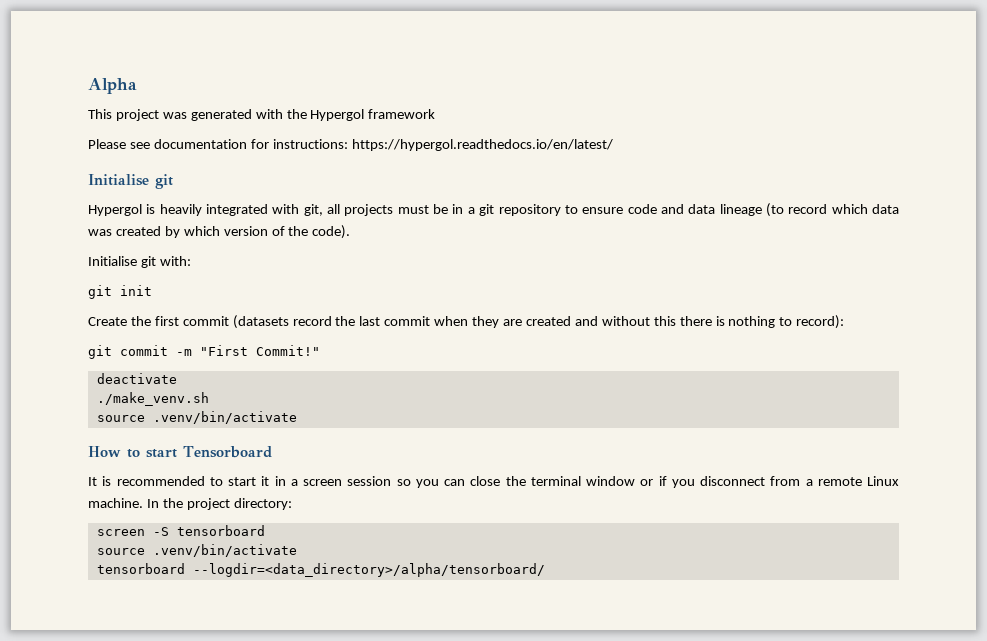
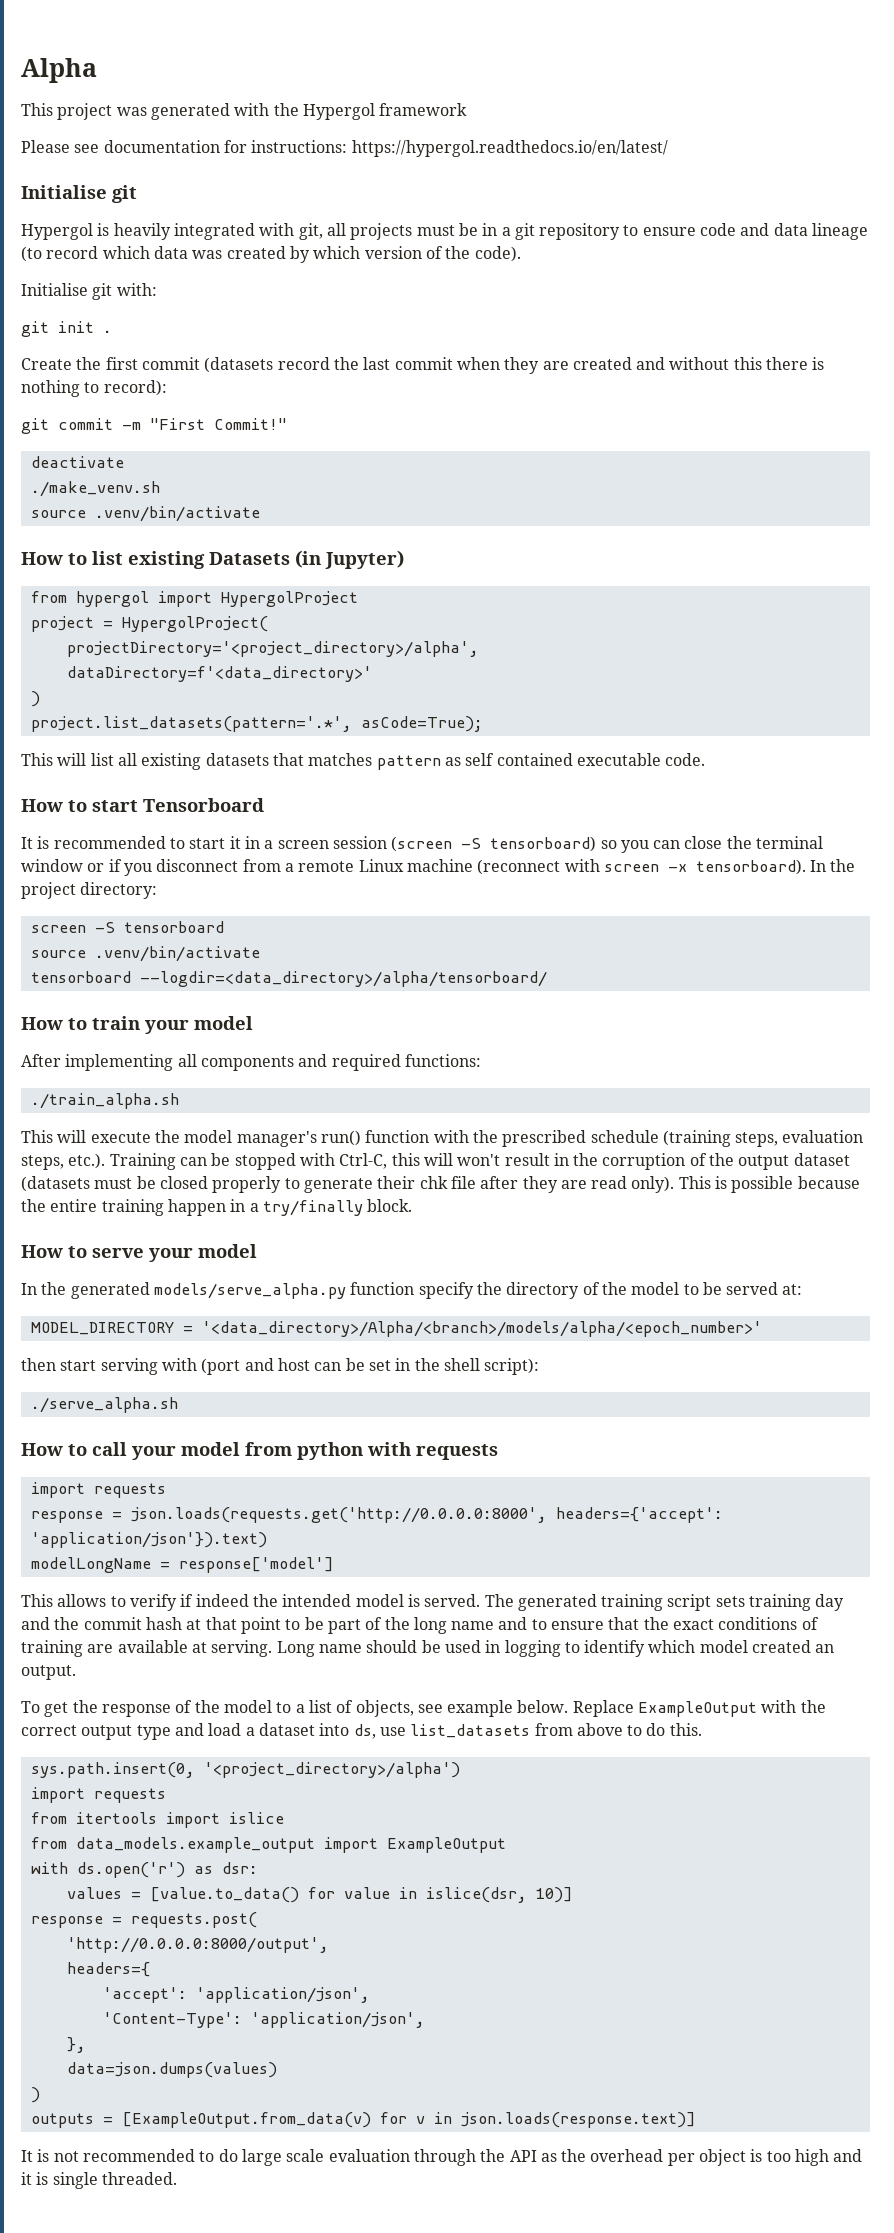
(152, 290) none -> [103,330,112,333] .
(297, 417) none -> [21,550,404,569] [30,591,358,607] [30,616,268,632] [66,641,479,657] [66,666,372,682] [30,691,40,707] [30,716,483,732] [21,753,706,770] // How to list existing Datasets (in Jupyter) // from hypergol import HypergolProject // project = HypergolProject( // projectDirectory='<project_directory>/alpha', // dataDirectory=f'<data_directory>' // ) // project.list_datasets(pattern='.*', asCode=True); // This will list all existing datasets that matches pattern as self contained executable code.
(392, 481) none -> [391,836,597,852] (screen -S tensorboard)
[88,498,143,508] machine. -> [406,859,806,875] machine (reconnect with screen -x tensorboard).
(545, 570) none -> [21,1016,253,1034] [21,1054,481,1071] [30,1093,179,1109] [21,1130,864,1147] [21,1153,850,1170] [21,1176,860,1193] [21,1199,413,1216] [21,1244,257,1262] [21,1282,803,1299] [30,1321,762,1337] [21,1358,540,1375] [30,1397,178,1413] [21,1442,498,1460] [30,1482,166,1498] [30,1507,723,1523] [30,1532,267,1548] [30,1557,334,1573] [21,1594,845,1611] [21,1617,819,1634] [21,1640,835,1657] [21,1665,76,1680] [21,1700,826,1717] [21,1723,702,1740] [30,1762,460,1778] [30,1787,166,1803] [30,1812,284,1828] [30,1837,506,1853] [30,1862,258,1878] [66,1887,573,1903] [30,1912,257,1928] [66,1937,329,1953] [66,1962,150,1977] [102,1987,370,2003] [102,2012,425,2028] [66,2037,86,2053] [66,2062,277,2078] [30,2087,40,2103] [30,2112,696,2128] [21,2149,863,2166] [21,2172,177,2189] // How to train your model // After implementing all components and required functions: // ./train_alpha.sh // This will execute the model manager's run() function with the prescribed schedule (training steps, evaluation steps, etc.). Training can be stopped with Ctrl-C, this will won't result in the corruption of the output dataset (datasets must be closed properly to generate their chk file after they are read only). This is possible because the entire training happen in a try/finally block. // How to serve your model // In the generated models/serve_alpha.py function specify the directory of the model to be served at: // MODEL_DIRECTORY = '<data_directory>/Alpha/<branch>/models/alpha/<epoch_number>' // then start serving with (port and host can be set in the shell script): // ./serve_alpha.sh // How to call your model from python with requests // import requests // response = json.loads(requests.get('http://0.0.0.0:8000', headers={'accept': 'application/json'}).text) // modelLongName = response['model'] // This allows to verify if indeed the intended model is served. The generated training script sets training day and the commit hash at that point to be part of the long name and to ensure that the exact conditions of training are available at serving. Long name should be used in logging to identify which model created an output. // To get the response of the model to a list of objects, see example below. Replace ExampleOutput with the correct output type and load a dataset into ds, use list_datasets from above to do this. // sys.path.insert(0, '<project_directory>/alpha') // import requests // from itertools import islice // from data_models.example_output import ExampleOutput // with ds.open('r') as dsr: // values = [value.to_data() for value in islice(dsr, 10)] // response = requests.post( // 'http://0.0.0.0:8000/output', // headers={ // 'accept': 'application/json', // 'Content-Type': 'application/json', // }, // data=json.dumps(values) // ) // outputs = [ExampleOutput.from_data(v) for v in json.loads(response.text)] // It is not recommended to do large scale evaluation through the API as the overhead per object is too high and it is single threaded.

